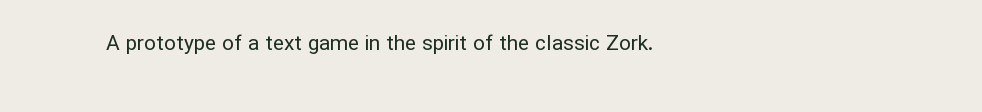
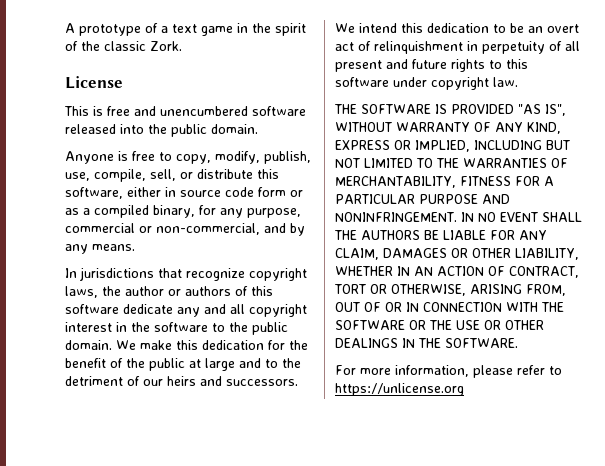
(653, 42) none -> [65,76,123,89] [64,106,306,116] [65,124,258,137] [65,151,311,164] [65,169,279,182] [65,187,303,199] [65,205,301,218] [65,223,305,236] [65,244,135,254] [65,267,307,281] [65,286,273,298] [65,304,307,317] [65,322,288,335] [65,340,308,350] [65,358,301,371] [65,376,298,386] [335,23,579,33] [335,41,580,54] [335,59,528,72] [335,77,518,90] [334,104,566,116] [335,122,561,134] [335,140,570,152] [335,158,568,168] [335,176,554,188] [335,194,510,204] [335,212,582,222] [334,230,547,240] [335,248,579,260] [335,266,579,278] [334,284,566,296] [335,302,564,312] [335,320,544,330] [335,338,518,348] [335,365,562,378] [335,383,464,396] // License // This is free and unencumbered software released into the public domain. // Anyone is free to copy, modify, publish, use, compile, sell, or distribute this software, either in source code form or as a compiled binary, for any purpose, commercial or non-commercial, and by any means. // In jurisdictions that recognize copyright laws, the author or authors of this software dedicate any and all copyright interest in the software to the public domain. We make this dedication for the benefit of the public at large and to the detriment of our heirs and successors. We intend this dedication to be an overt act of relinquishment in perpetuity of all present and future rights to this software under copyright law. // THE SOFTWARE IS PROVIDED "AS IS", WITHOUT WARRANTY OF ANY KIND, EXPRESS OR IMPLIED, INCLUDING BUT NOT LIMITED TO THE WARRANTIES OF MERCHANTABILITY, FITNESS FOR A PARTICULAR PURPOSE AND NONINFRINGEMENT. IN NO EVENT SHALL THE AUTHORS BE LIABLE FOR ANY CLAIM, DAMAGES OR OTHER LIABILITY, WHETHER IN AN ACTION OF CONTRACT, TORT OR OTHERWISE, ARISING FROM, OUT OF OR IN CONNECTION WITH THE SOFTWARE OR THE USE OR OTHER DEALINGS IN THE SOFTWARE. // For more information, please refer to https://unlicense.org

